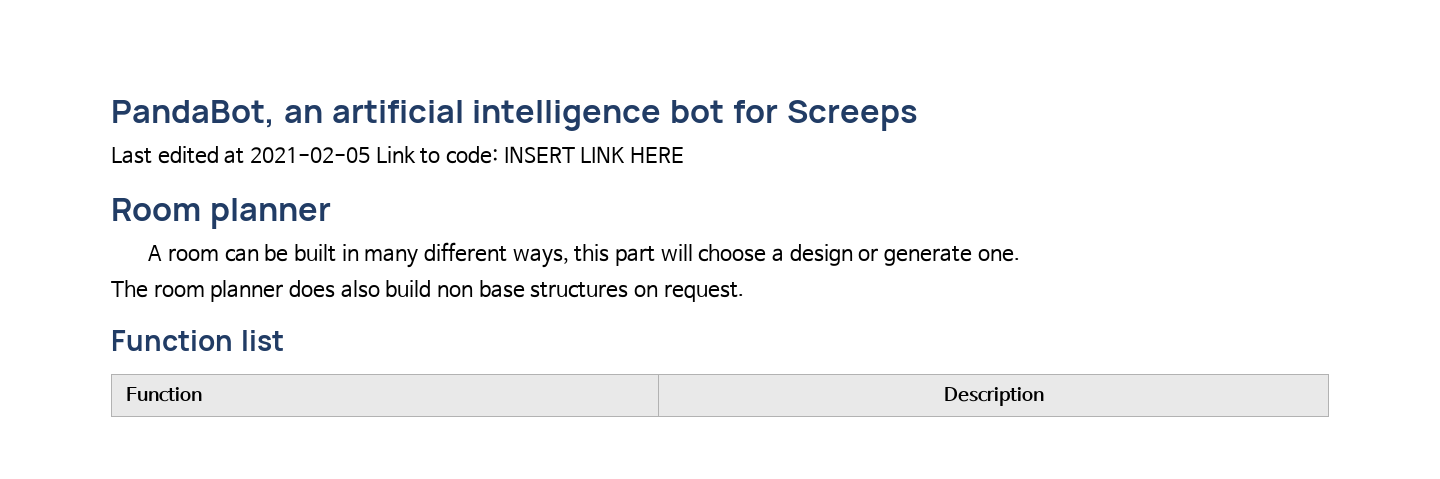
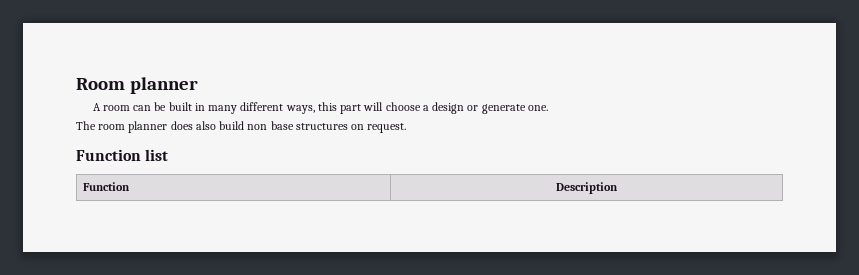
[111,100,918,131] [111,146,684,164] PandaBot, an artificial intelligence bot for Screeps // Last edited at 2021-02-05 Link to code: INSERT LINK HERE // -> (76, 84) none

